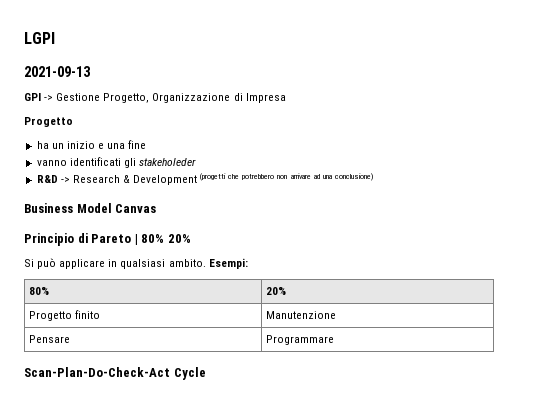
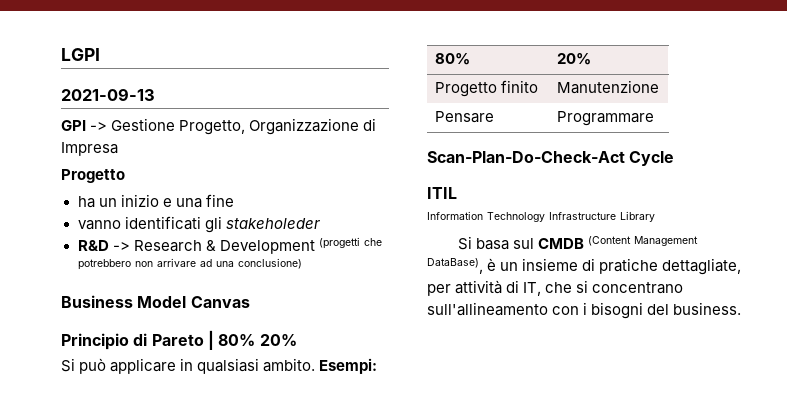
(206, 373) none -> [427,187,457,199] [427,211,656,222] [457,236,698,250] [427,258,742,275] [427,280,684,296] [427,302,742,319] // ITIL // Information Technology Infrastructure Library // Si basa sul CMDB (Content Management DataBase), è un insieme di pratiche dettagliate, per attività di IT, che si concentrano sull'allineamento con i bisogni del business.

